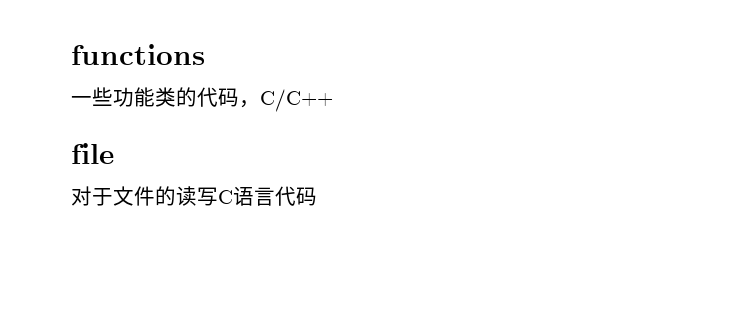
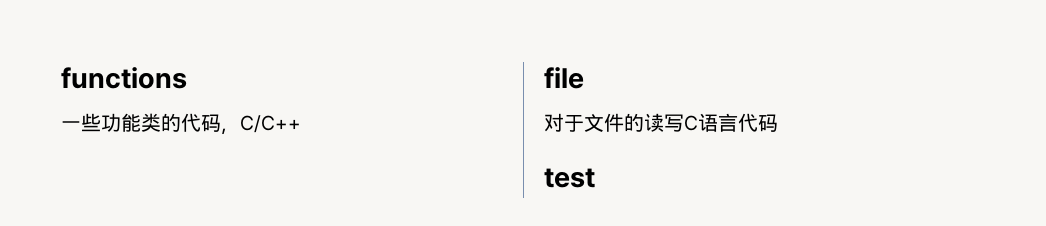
(317, 196) none -> [544,168,595,188] // test

